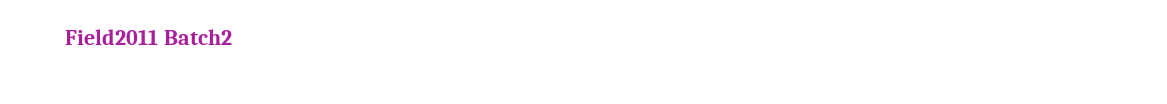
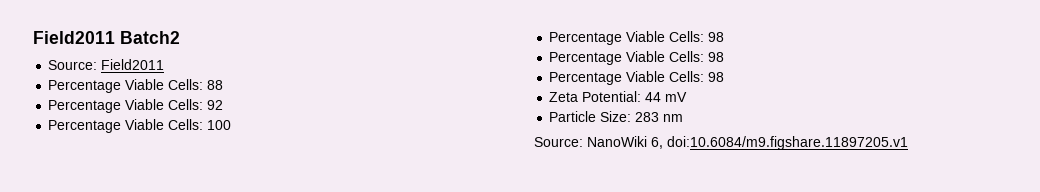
(232, 37) none -> [48,59,165,70] [48,79,224,93] [48,99,224,113] [48,119,232,133] [549,31,725,45] [549,51,725,65] [549,71,725,85] [549,91,688,102] [549,111,684,122] [534,136,908,150] // Source: Field2011 // Percentage Viable Cells: 88 // Percentage Viable Cells: 92 // Percentage Viable Cells: 100 // Percentage Viable Cells: 98 // Percentage Viable Cells: 98 // Percentage Viable Cells: 98 // Zeta Potential: 44 mV // Particle Size: 283 nm // Source: NanoWiki 6, doi:10.6084/m9.figshare.11897205.v1

